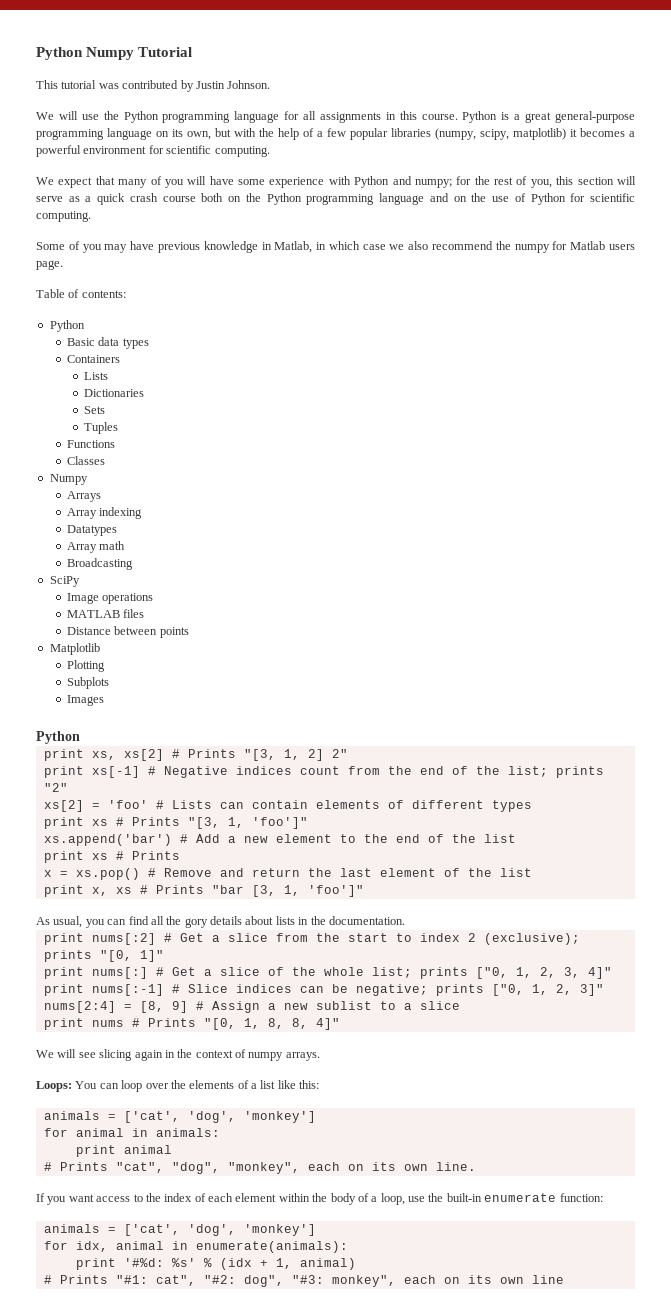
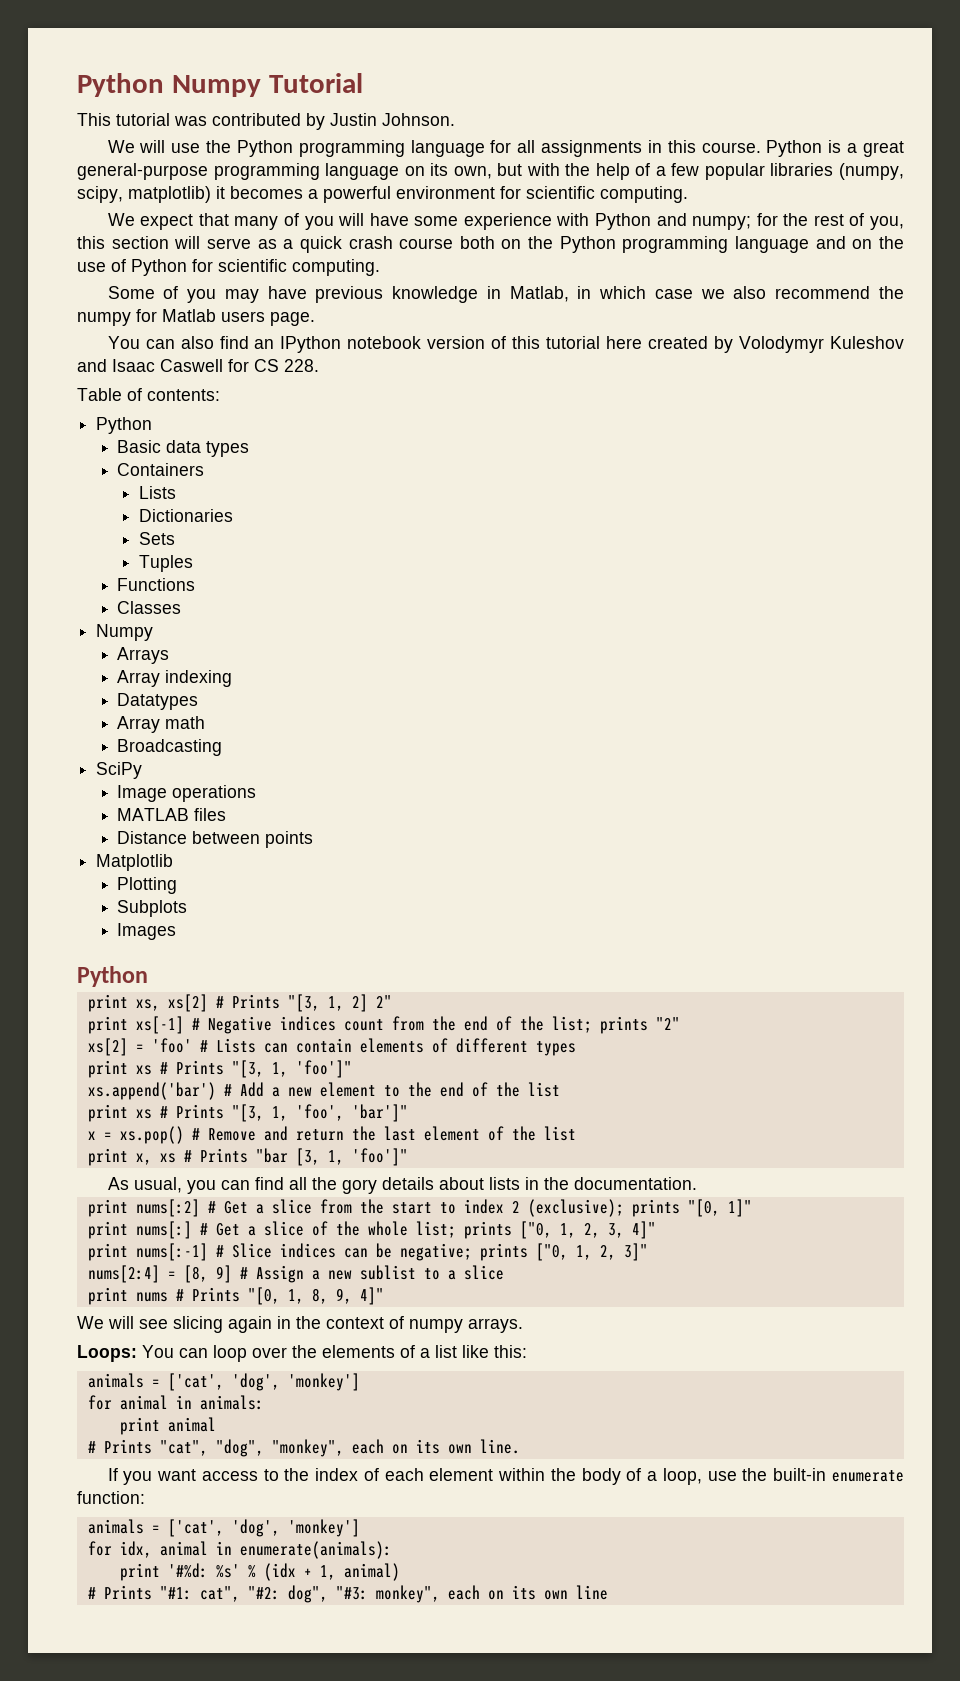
(63, 265) none -> [107,336,905,353] [77,359,319,372] // You can also find an IPython notebook version of this tutorial here created by Volodymyr Kuleshov and Isaac Caswell for CS 228.
(180, 855) none -> [231,1104,408,1122] "[3, 1, 'foo', 'bar']"
[291,1018,308,1029] 8, -> [335,1288,352,1304] 9,

